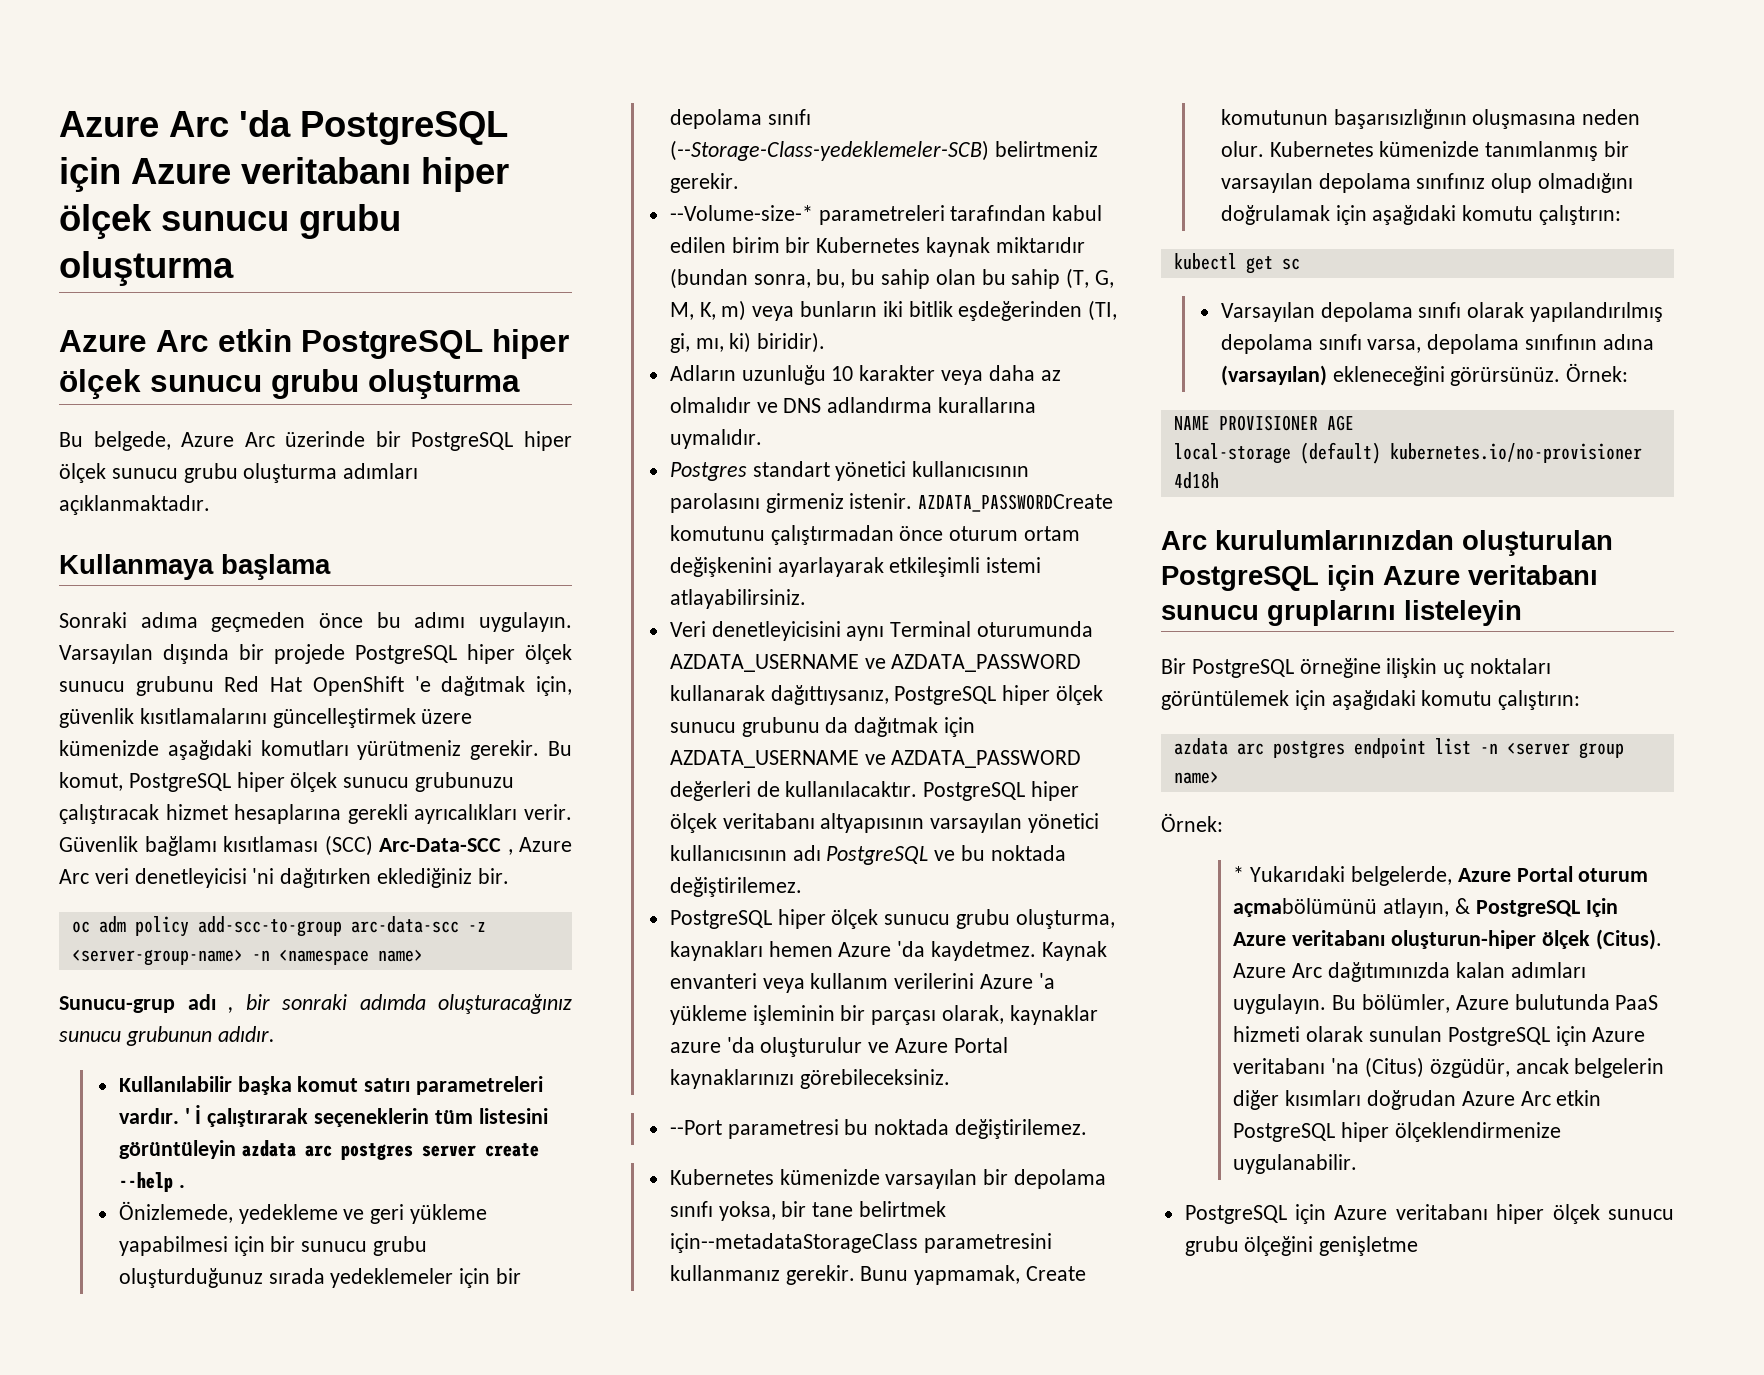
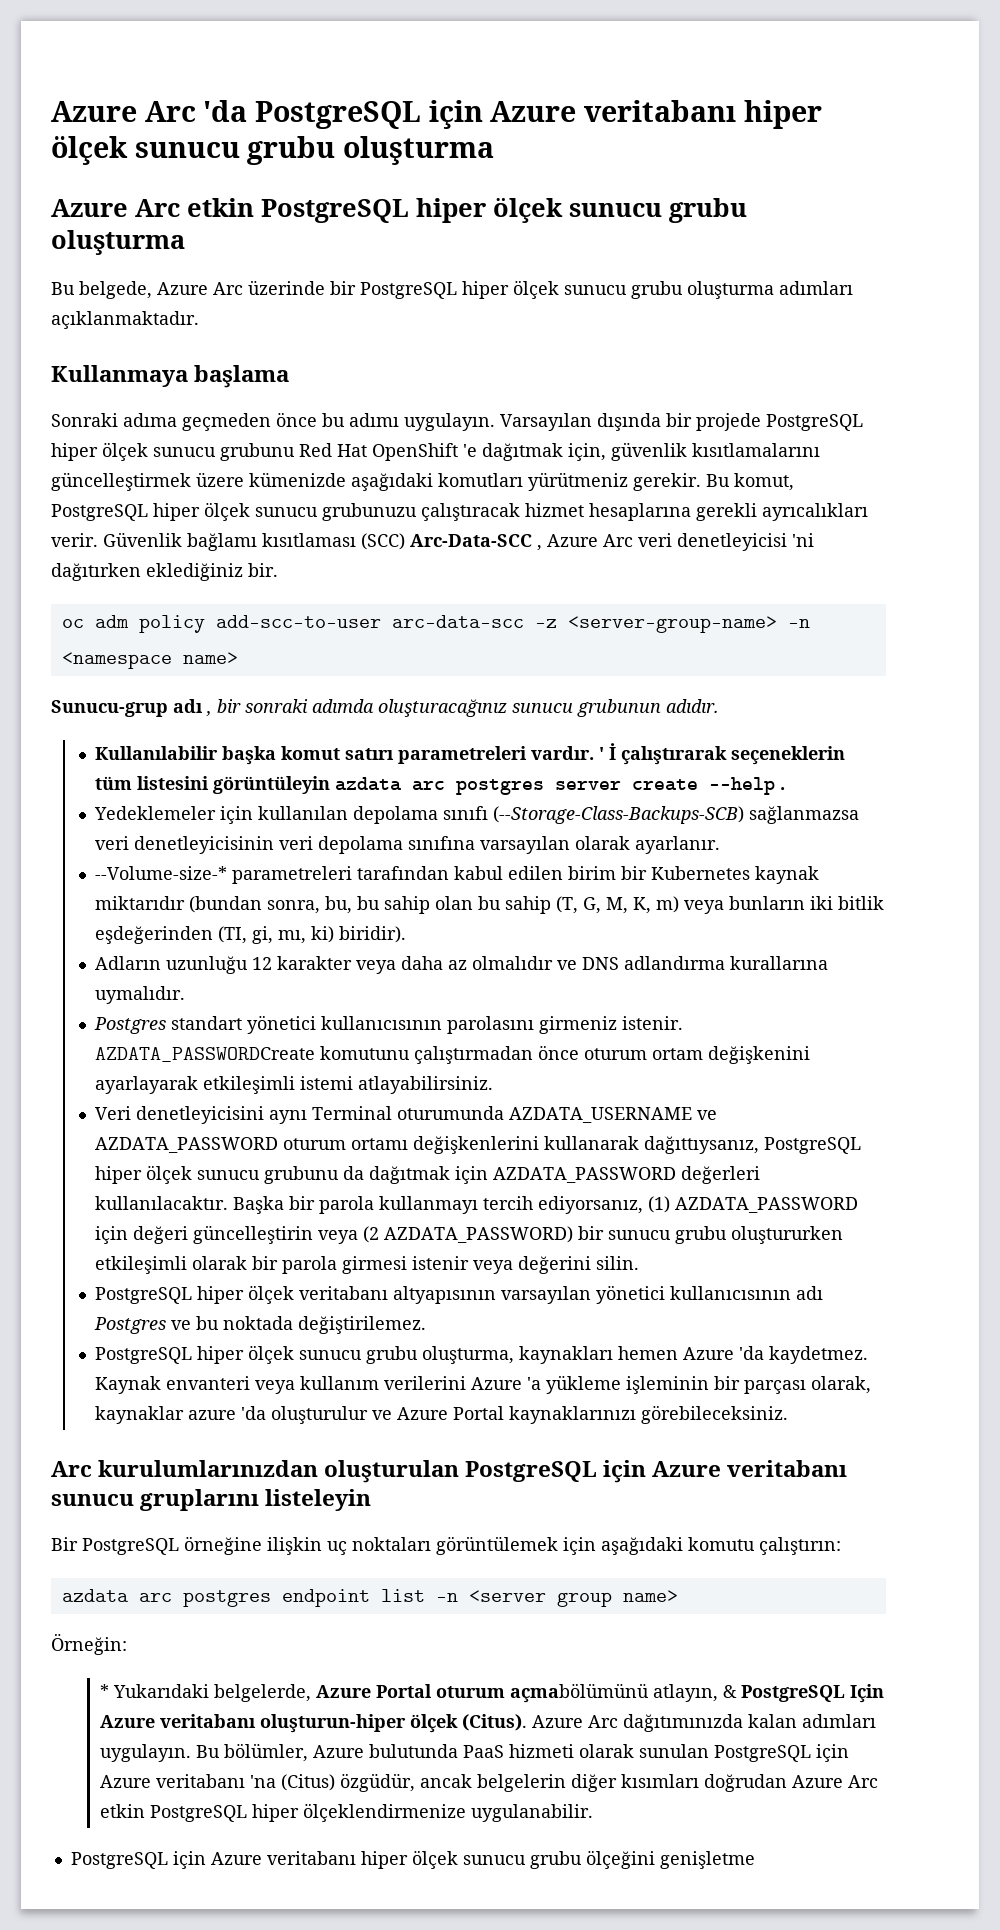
[197,916,342,937] add-scc-to-group -> [215,615,381,628] add-scc-to-user
[118,1201,488,1224] [118,1236,428,1256] [118,1268,522,1288] [669,109,811,129] [669,140,1098,161] [669,173,739,193] Önizlemede, yedekleme ve geri yükleme yapabilmesi için bir sunucu grubu oluşturduğunuz sırada yedeklemeler için bir depolama sınıfı (--Storage-Class-yedeklemeler-SCB) belirtmeniz gerekir. -> [94,806,860,824] [95,836,721,854] Yedeklemeler için kullanılan depolama sınıfı (--Storage-Class-Backups-SCB) sağlanmazsa veri denetleyicisinin veri depolama sınıfına varsayılan olarak ayarlanır.
[831,366,854,381] 10 -> [252,957,273,970] 12
(1082, 663) none -> [283,1136,540,1154] oturum ortamı değişkenlerini
[669,750,1082,768] [669,781,918,801] AZDATA_USERNAME ve AZDATA_PASSWORD değerleri de kullanılacaktır. -> [493,1166,761,1184] [95,1196,859,1214] [95,1225,844,1244] [95,1256,640,1274] AZDATA_PASSWORD değerleri kullanılacaktır. Başka bir parola kullanmayı tercih ediyorsanız, (1) AZDATA_PASSWORD için değeri güncelleştirin veya (2 AZDATA_PASSWORD) bir sunucu grubu oluştururken etkileşimli olarak bir parola girmesi istenir veya değerini silin. //
[826,846,929,865] PostgreSQL -> [94,1317,167,1334] Postgres
[669,1119,1088,1139] [669,1169,1107,1189] [669,1201,947,1221] [669,1233,1052,1253] [669,1265,1087,1285] [1220,109,1641,129] [1220,141,1630,161] [1220,173,1634,193] [1220,205,1622,225] [1173,253,1300,274] [1220,302,1664,322] [1220,334,1654,354] [1220,363,1629,386] [1173,415,1354,431] [1173,442,1642,464] [1173,472,1219,489] // --Port parametresi bu noktada değiştirilemez. // Kubernetes kümenizde varsayılan bir depolama sınıfı yoksa, bir tane belirtmek için--metadataStorageClass parametresini kullanmanız gerekir. Bunu yapmamak, Create komutunun başarısızlığının oluşmasına neden olur. Kubernetes kümenizde tanımlanmış bir varsayılan depolama sınıfınız olup olmadığını doğrulamak için aşağıdaki komutu çalıştırın: // kubectl get sc // Varsayılan depolama sınıfı olarak yapılandırılmış depolama sınıfı varsa, depolama sınıfının adına (varsayılan) ekleneceğini görürsünüz. Örnek: // NAME PROVISIONER AGE // local-storage (default) kubernetes.io/no-provisioner 4d18h -> (789, 1414) none
[1161,813,1223,832] Örnek: -> [51,1633,127,1655] Örneğin:

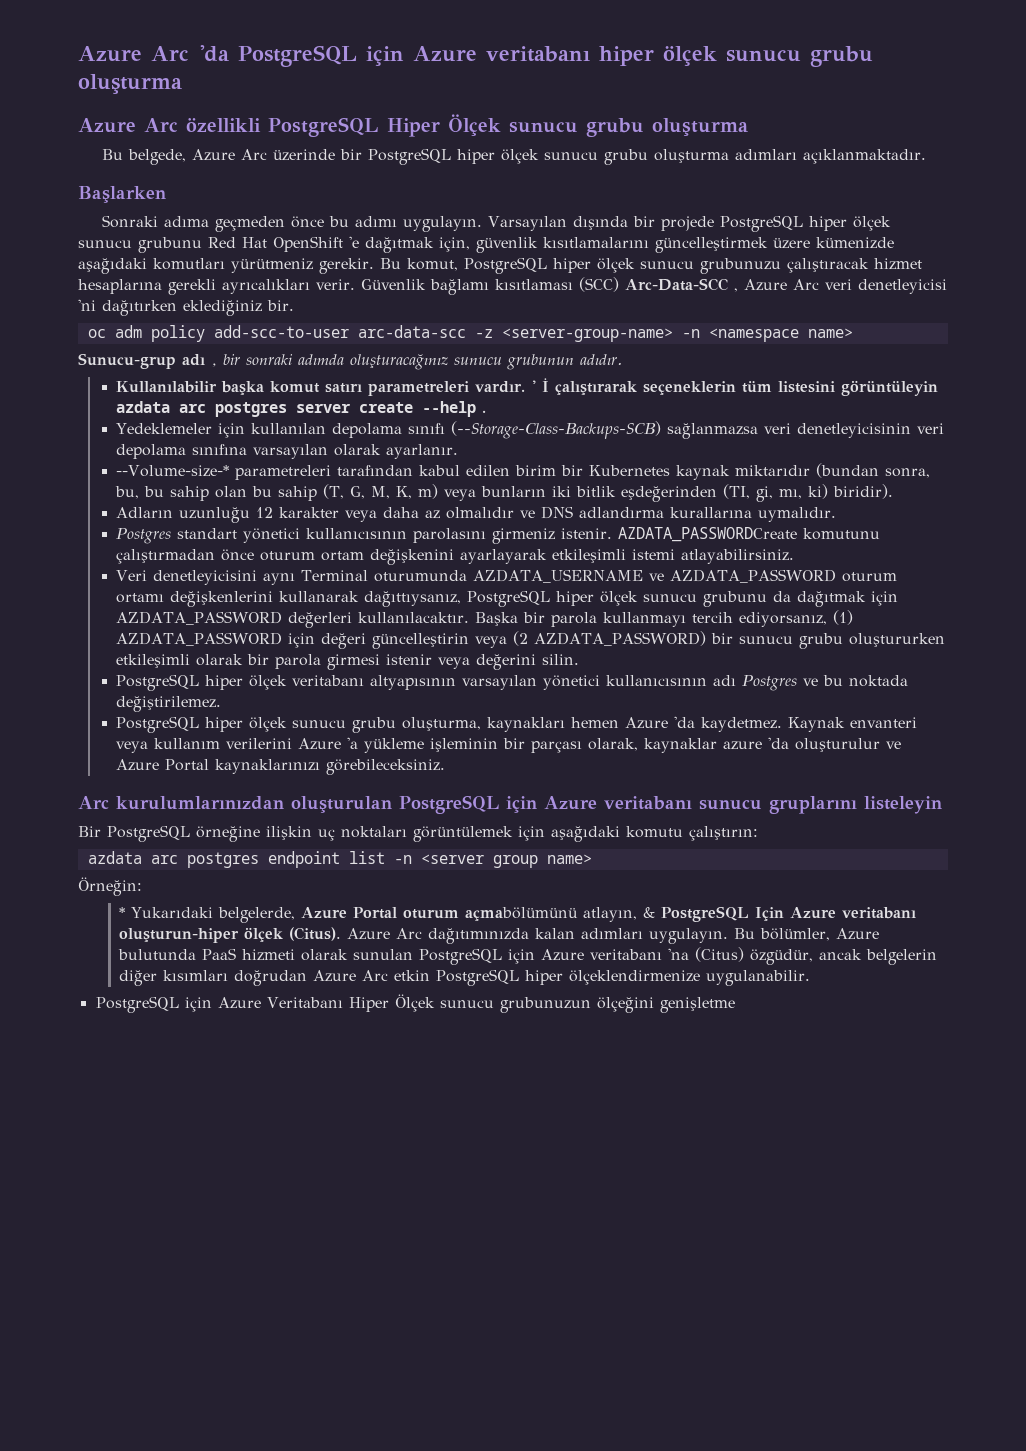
[187,198,563,223] etkin PostgreSQL hiper ölçek -> [186,114,501,137] özellikli PostgreSQL Hiper Ölçek
[51,365,290,388] Kullanmaya başlama -> [78,186,166,203] Başlarken
[266,1850,582,1869] veritabanı hiper ölçek sunucu grubu -> [266,994,591,1013] Veritabanı Hiper Ölçek sunucu grubunuzun

